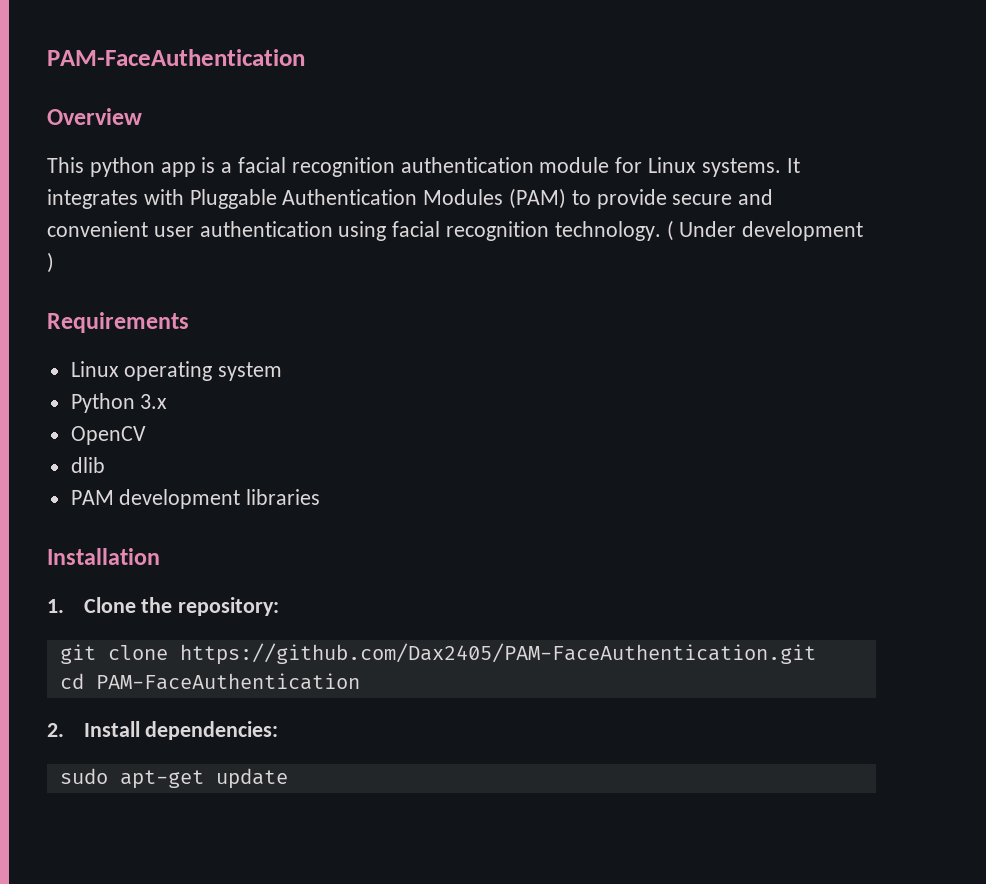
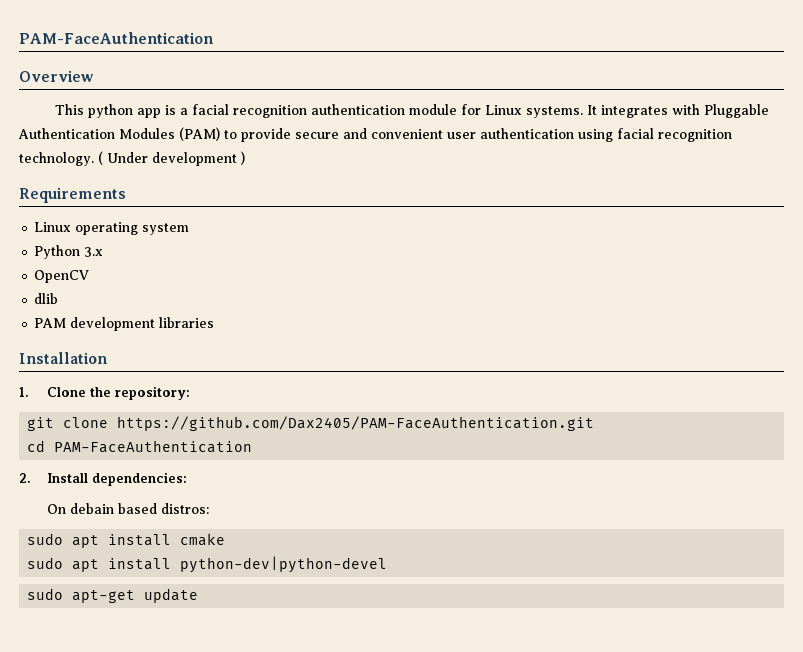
(279, 730) none -> [46,503,209,514] [27,533,226,548] [27,556,388,573] // On debain based distros: // sudo apt install cmake // sudo apt install python-dev|python-devel

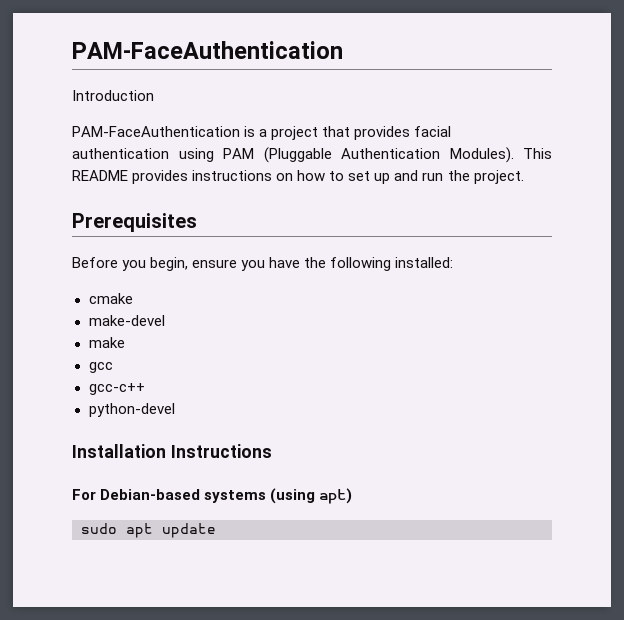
[19,32,214,44] [19,70,93,82] [54,104,769,118] [18,127,732,142] [19,151,245,166] [19,187,126,203] [34,222,190,235] [34,245,104,259] [34,270,90,283] [34,293,59,304] [34,317,215,331] [19,352,107,364] [19,386,190,400] [27,416,595,431] [27,440,253,453] [19,472,187,486] [46,503,209,514] [27,533,226,548] [27,556,388,573] [27,588,136,603] PAM-FaceAuthentication // Overview // This python app is a facial recognition authentication module for Linux systems. It integrates with Pluggable Authentication Modules (PAM) to provide secure and convenient user authentication using facial recognition technology. ( Under development ) // Requirements // Linux operating system // Python 3.x // OpenCV // dlib // PAM development libraries // Installation // 1. Clone the repository: // git clone https://github.com/Dax2405/PAM-FaceAuthentication.git // cd PAM-FaceAuthentication // 2. Install dependencies: // On debain based distros: // sudo apt install cmake // sudo apt install python-dev|python-devel // sudo apt-get -> [72,41,343,59] [72,90,154,101] [72,126,452,140] [72,147,552,163] [72,170,524,184] [72,213,197,232] [72,257,454,271] [88,293,133,304] [88,315,165,326] [88,337,125,348] [88,362,113,373] [88,383,145,395] [88,403,175,417] [72,444,272,458] [72,488,353,504] [81,523,153,538] PAM-FaceAuthentication // Introduction // PAM-FaceAuthentication is a project that provides facial authentication using PAM (Pluggable Authentication Modules). This README provides instructions on how to set up and run the project. // Prerequisites // Before you begin, ensure you have the following installed: // cmake // make-devel // make // gcc // gcc-c++ // python-devel // Installation Instructions // For Debian-based systems (using apt) // sudo apt

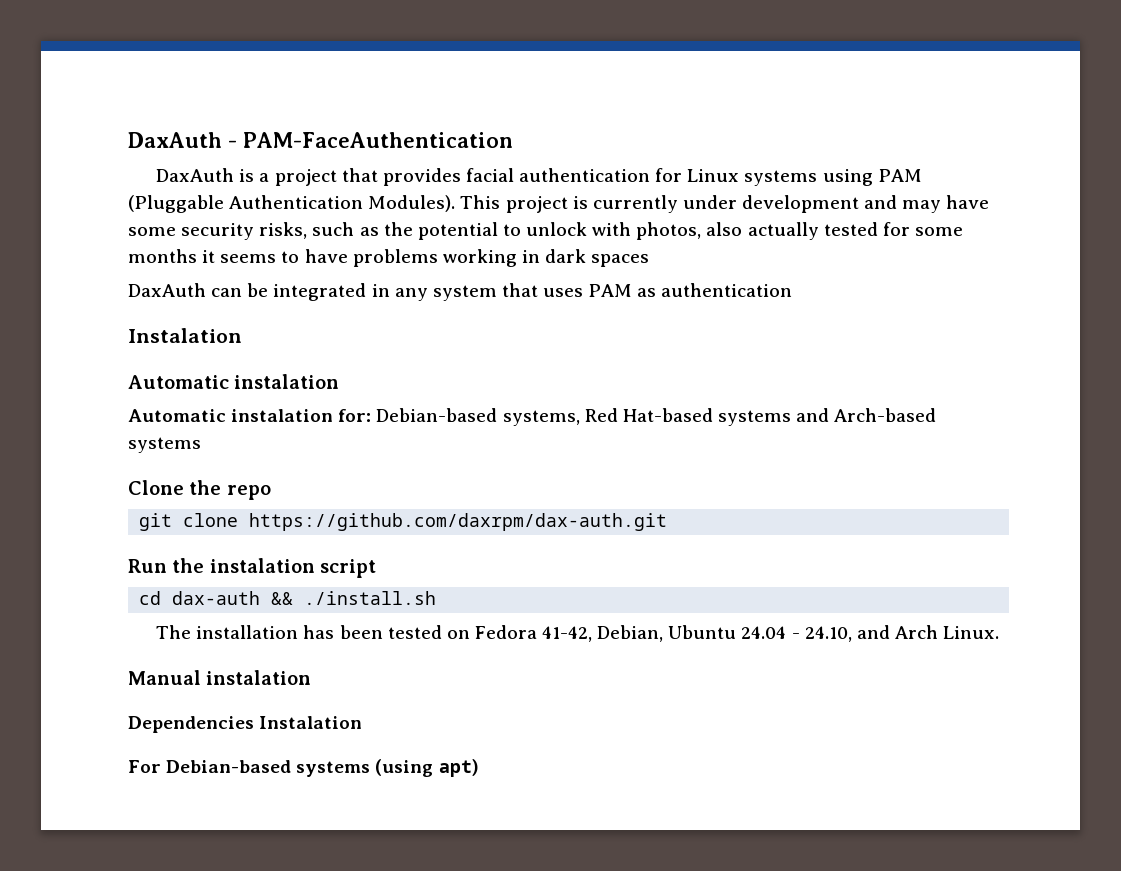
(72, 50) none -> [128,132,237,148] DaxAuth -
[72,90,154,101] [72,126,240,137] Introduction // PAM-FaceAuthentication -> [156,168,235,182] DaxAuth
(169, 153) none -> [655,168,818,186] for Linux systems
[72,170,524,184] [72,213,197,232] [72,257,454,271] [88,293,133,304] [88,315,165,326] [88,337,125,348] [88,362,113,373] [88,383,145,395] [88,403,175,417] [72,444,272,458] README provides instructions on how to set up and run the project. // Prerequisites // Before you begin, ensure you have the following installed: // cmake // make-devel // make // gcc // gcc-c++ // python-devel // Installation Instructions -> [505,195,990,213] [128,222,963,240] [128,249,650,267] [128,283,793,301] [128,328,242,343] [128,374,340,389] [128,408,937,426] [128,437,201,453] [128,480,271,500] [139,513,668,531] [128,558,377,578] [139,591,437,605] [156,625,1000,642] [128,670,312,685] [128,716,363,733] project is currently under development and may have some security risks, such as the potential to unlock with photos, also actually tested for some months it seems to have problems working in dark spaces // DaxAuth can be integrated in any system that uses PAM as authentication // Instalation // Automatic instalation // Automatic instalation for: Debian-based systems, Red Hat-based systems and Arch-based systems // Clone the repo // git clone https://github.com/daxrpm/dax-auth.git // Run the instalation script // cd dax-auth && ./install.sh // The installation has been tested on Fedora 41-42, Debian, Ubuntu 24.04 - 24.10, and Arch Linux. // Manual instalation // Dependencies Instalation
[81,523,216,538] // sudo apt update -> (479, 768) none

